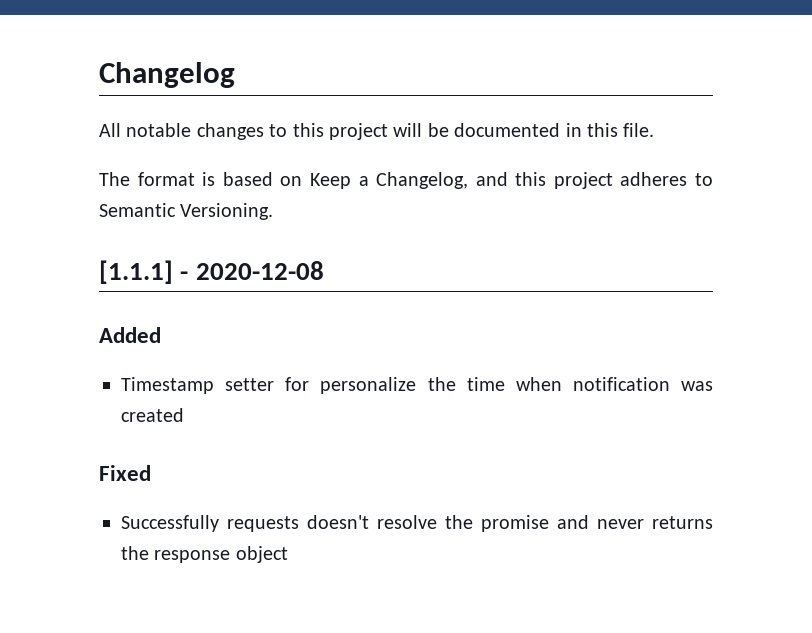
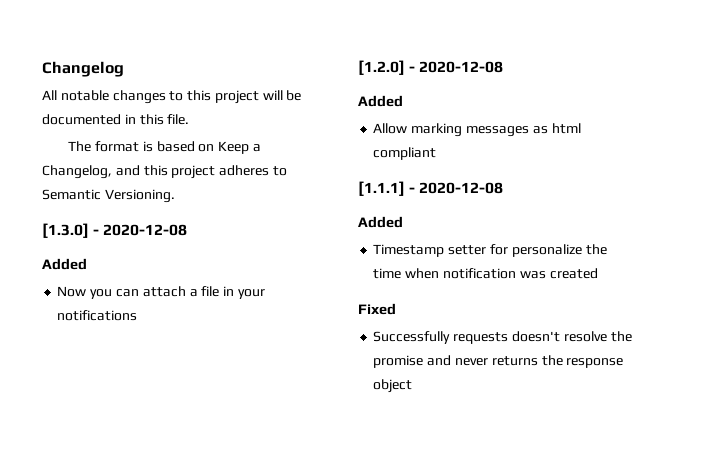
(274, 211) none -> [42,223,188,238] [42,258,87,270] [57,286,265,299] [57,310,138,321] [358,60,504,75] [358,95,403,107] [373,123,581,137] [373,147,437,160] // [1.3.0] - 2020-12-08 // Added // Now you can attach a file in your notifications // [1.2.0] - 2020-12-08 // Added // Allow marking messages as html compliant

